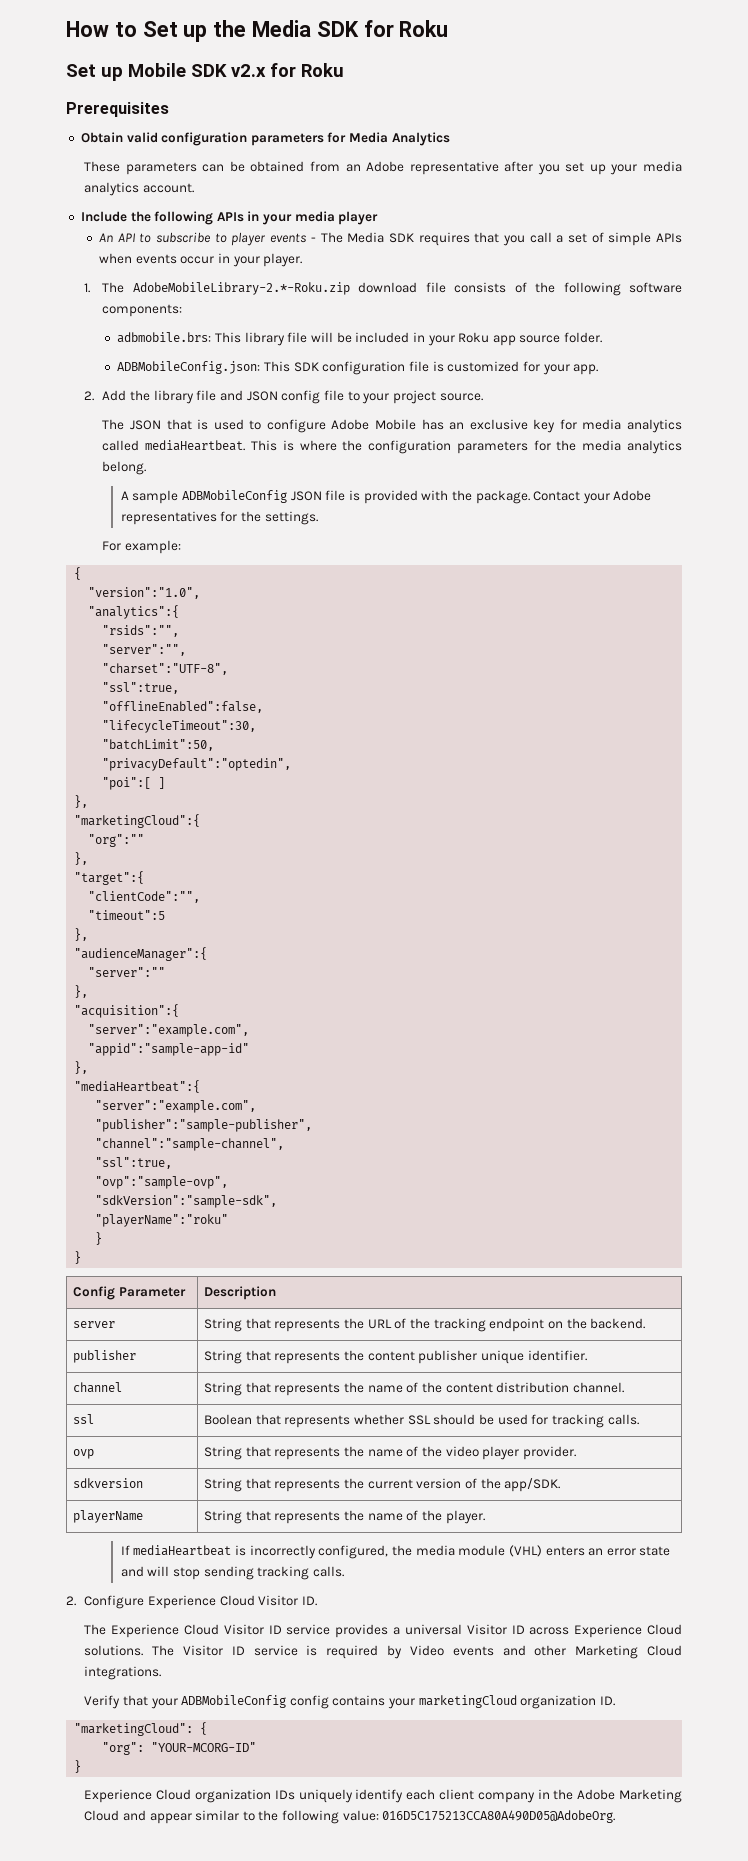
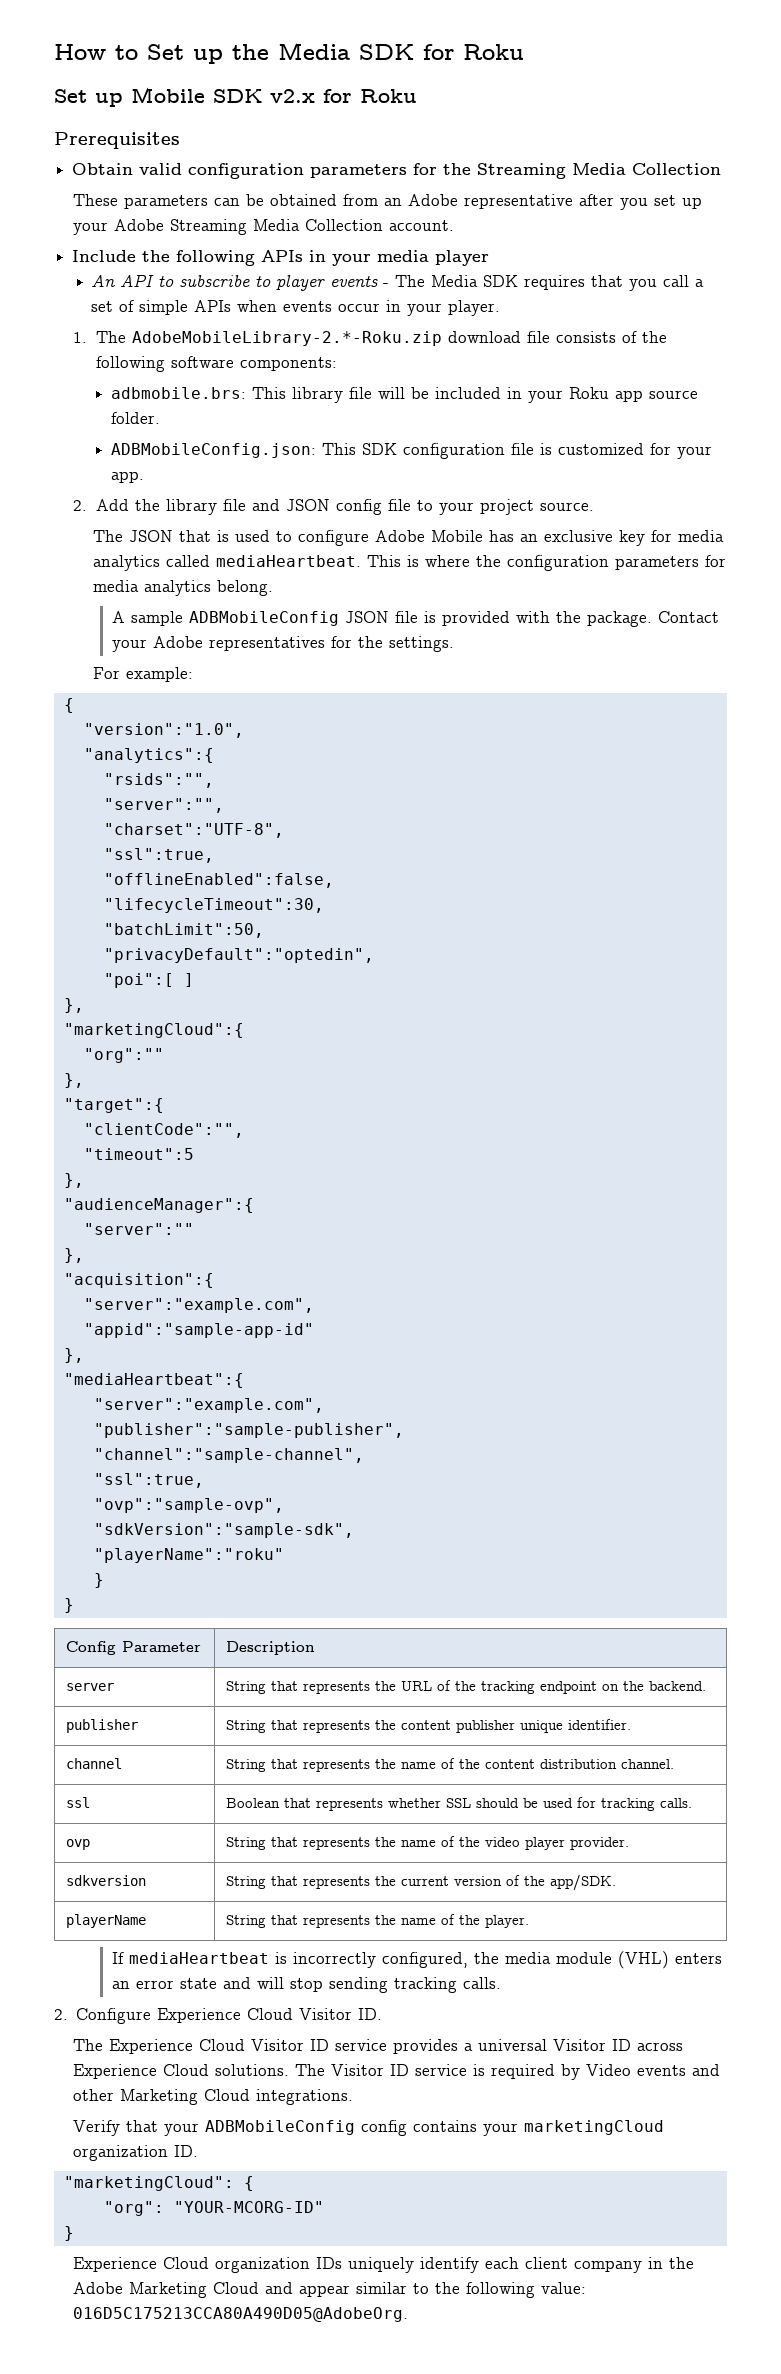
[349,132,450,146] Media Analytics -> [443,163,722,179] the Streaming Media Collection
[643,161,683,172] [84,182,140,196] media analytics -> [114,219,384,235] Adobe Streaming Media Collection
[556,440,577,451] the -> (726, 561) none

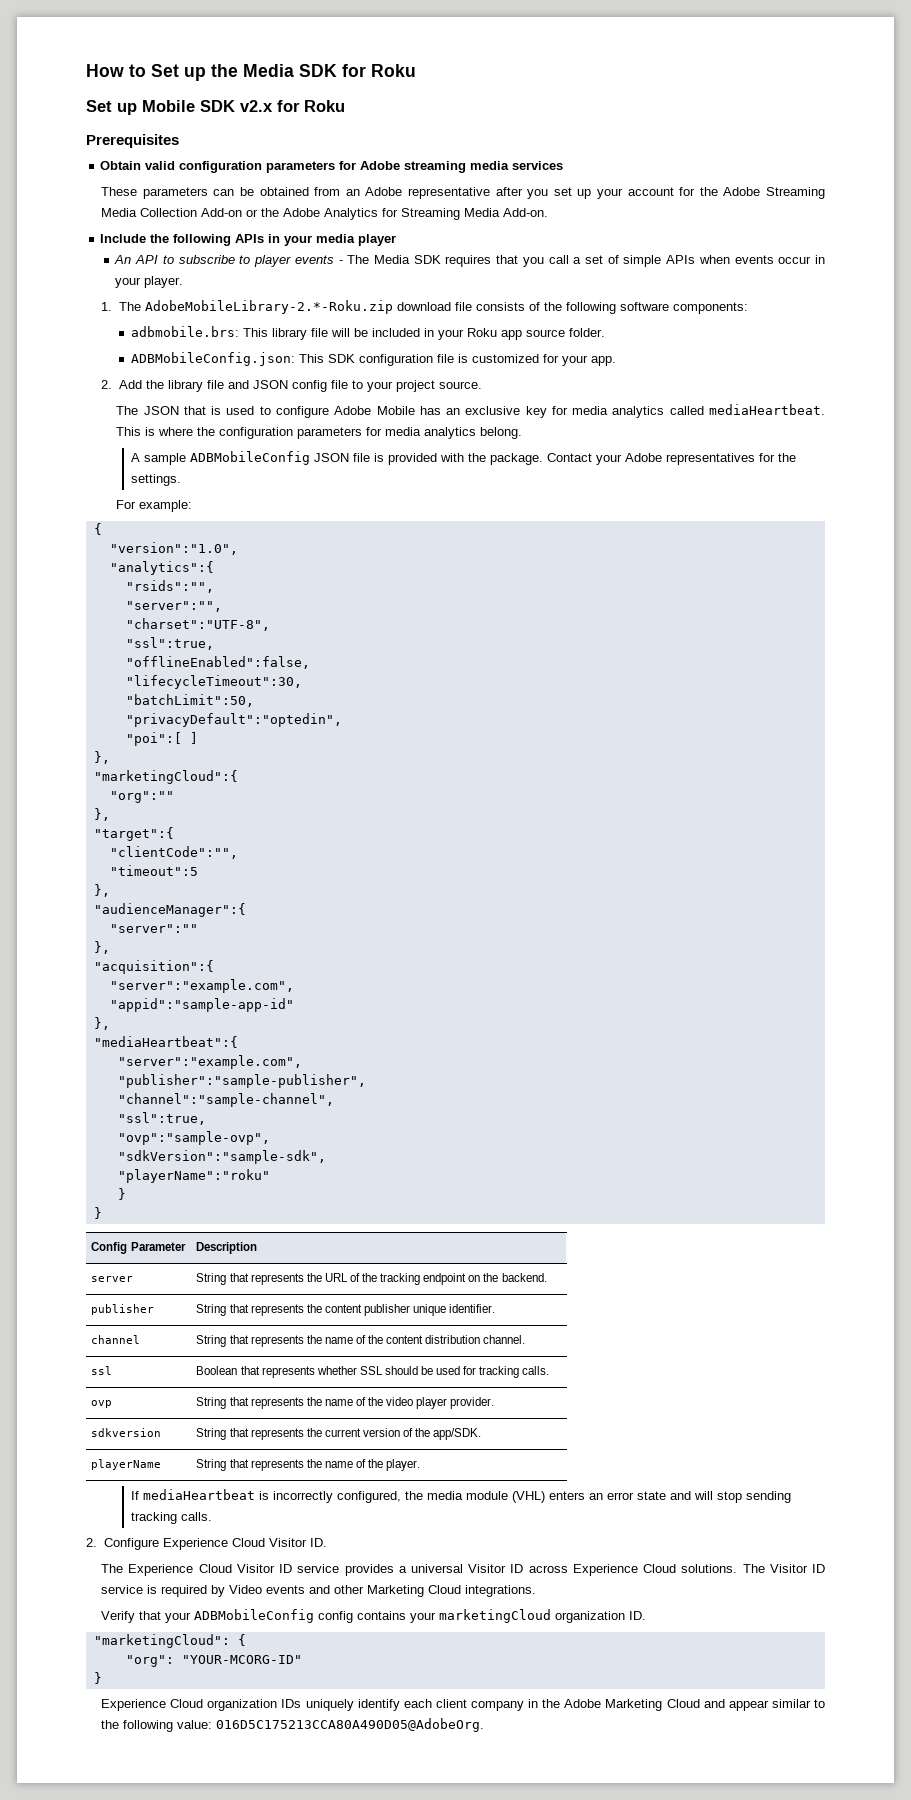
[443,163,722,179] the Streaming Media Collection -> [360,161,564,173] Adobe streaming media services
(109, 228) none -> [627,187,718,196] account for the
[389,220,455,231] account. -> [201,208,549,220] Add-on or the Adobe Analytics for Streaming Media Add-on.

